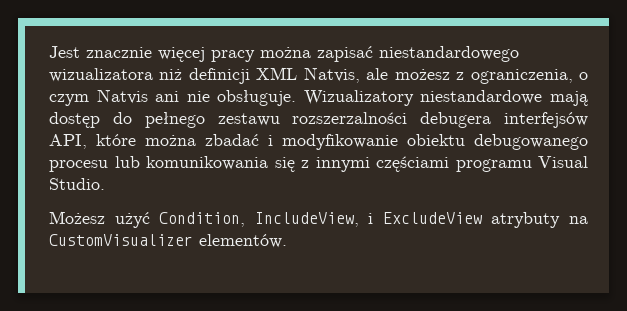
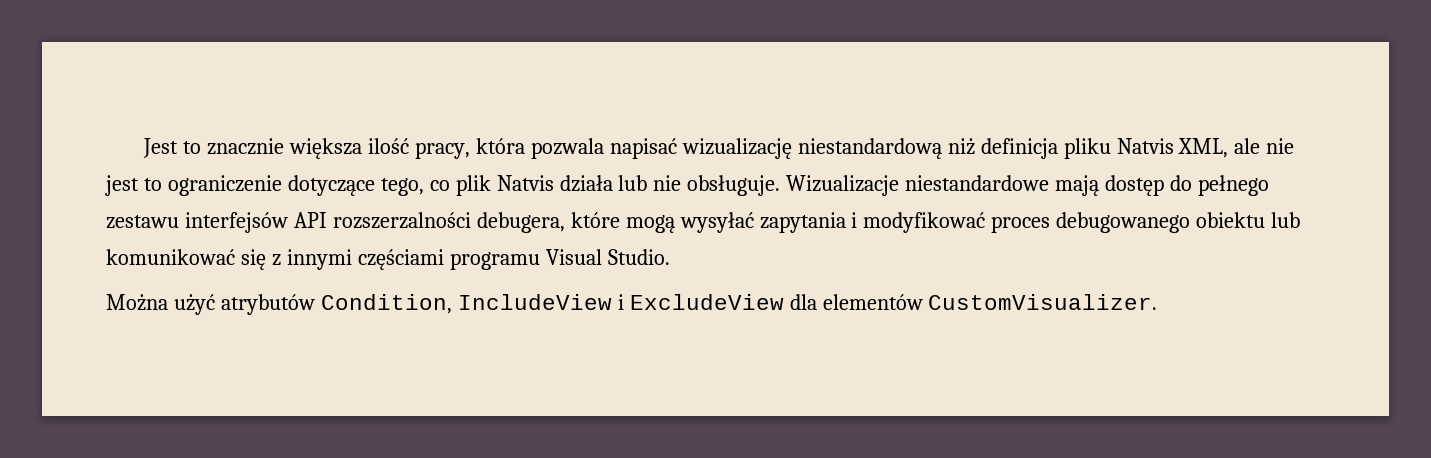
[86,46,519,62] [49,67,589,84] [49,89,180,106] znacznie więcej pracy można zapisać niestandardowego wizualizatora niż definicji XML Natvis, ale możesz z ograniczenia, o czym Natvis ani -> [183,138,1295,159] [105,175,648,196] to znacznie większa ilość pracy, która pozwala napisać wizualizację niestandardową niż definicja pliku Natvis XML, ale nie jest to ograniczenie dotyczące tego, co plik Natvis działa lub
[303,90,414,106] Wizualizatory -> [786,175,900,196] Wizualizacje
[292,112,588,128] [49,134,588,150] [49,156,268,172] rozszerzalności debugera interfejsów API, które można zbadać i modyfikowanie obiektu debugowanego procesu lub komunikowania -> [184,212,1301,233] [106,249,235,265] interfejsów API rozszerzalności debugera, które mogą wysyłać zapytania i modyfikować proces debugowanego obiektu lub komunikować
[49,211,588,228] [49,234,287,248] Możesz użyć Condition, IncludeView, i ExcludeView atrybuty na CustomVisualizer elementów. -> [106,294,1158,315] Można użyć atrybutów Condition, IncludeView i ExcludeView dla elementów CustomVisualizer.

